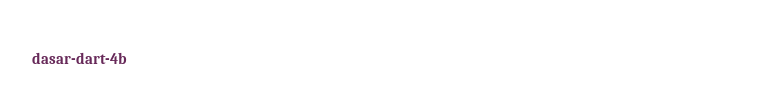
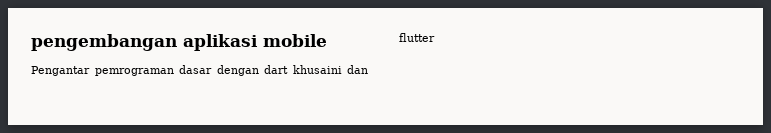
[32,52,127,64] dasar-dart-4b -> [31,34,327,51] [31,65,368,76] [399,33,435,42] pengembangan aplikasi mobile // Pengantar pemrograman dasar dengan dart khusaini dan flutter

